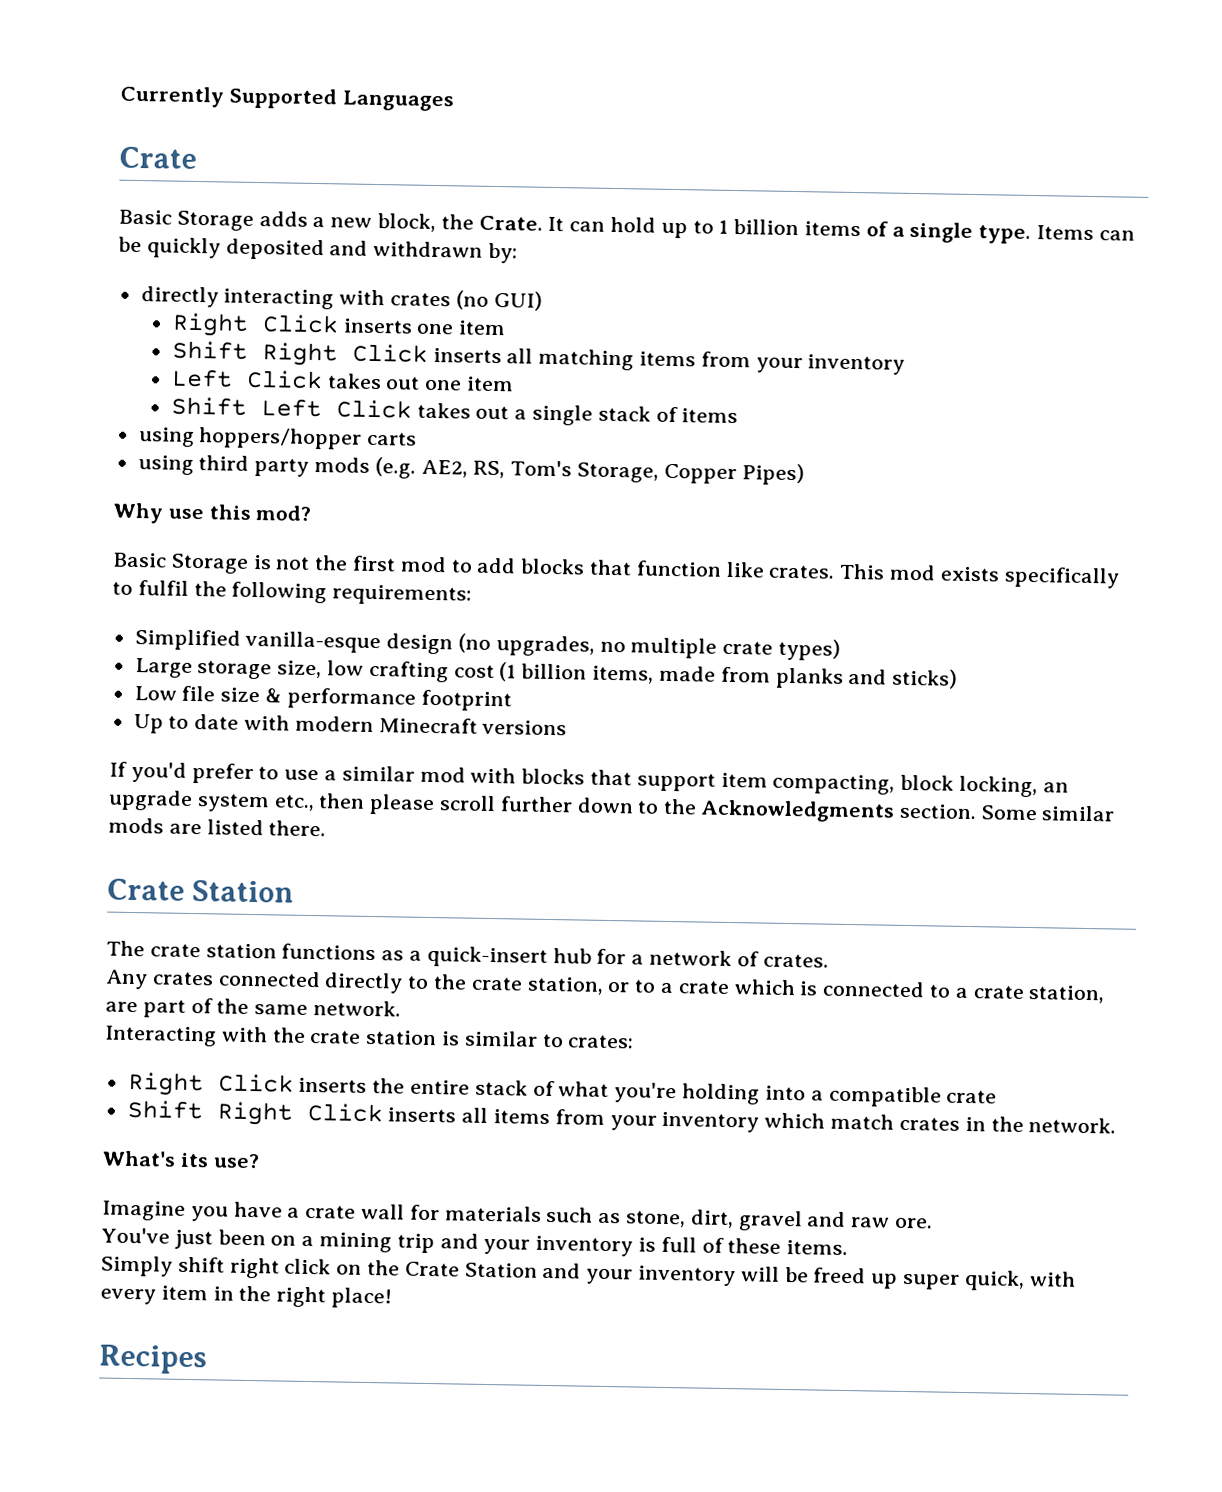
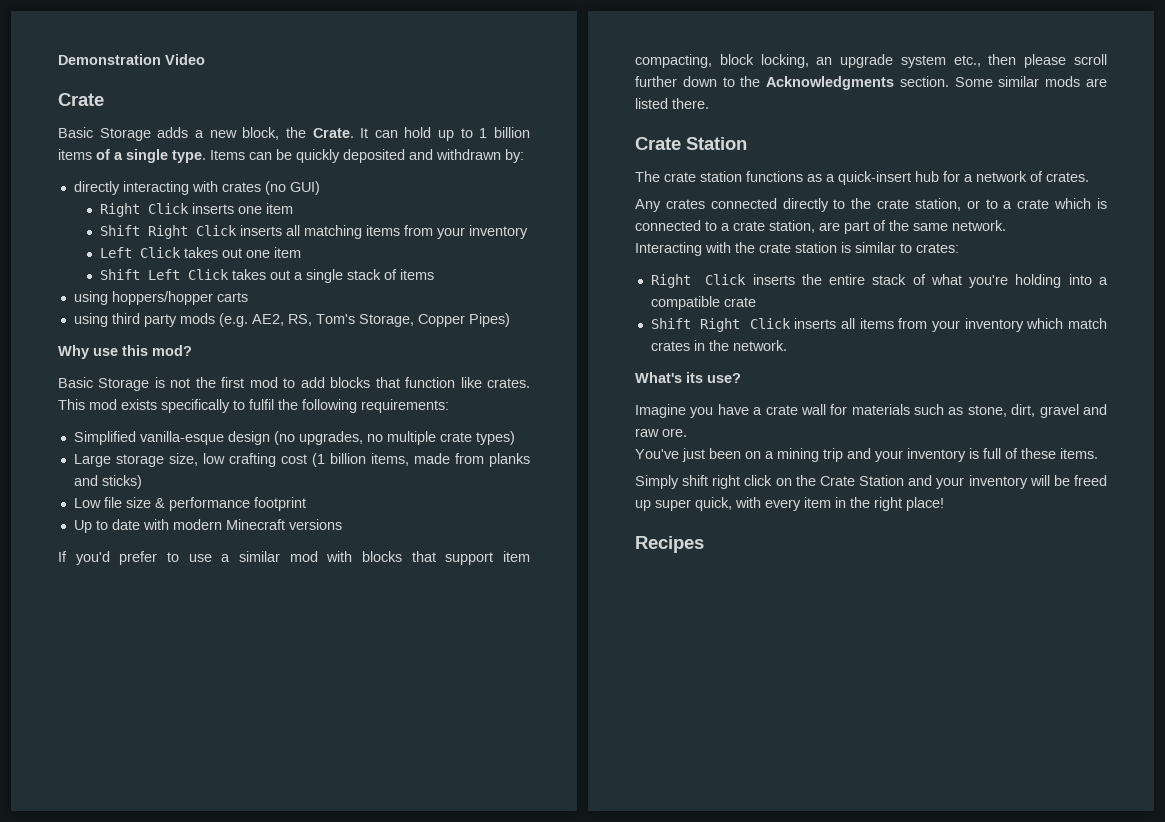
[120,85,454,112] Currently Supported Languages -> [58,54,205,65] Demonstration Video

